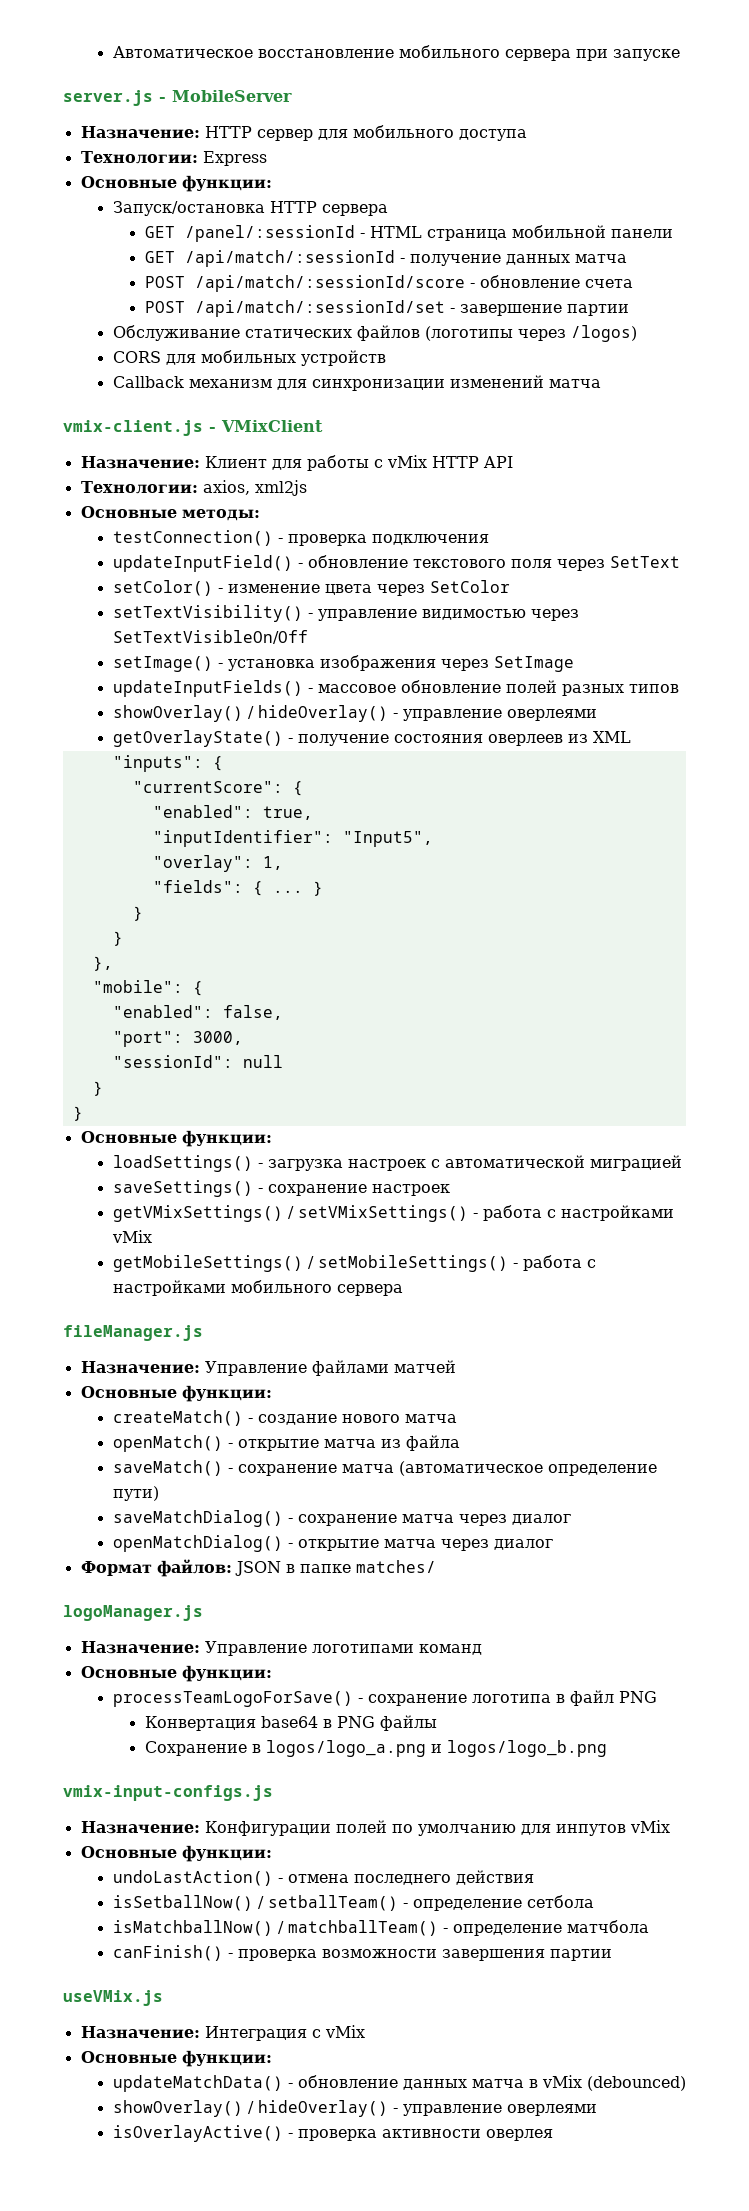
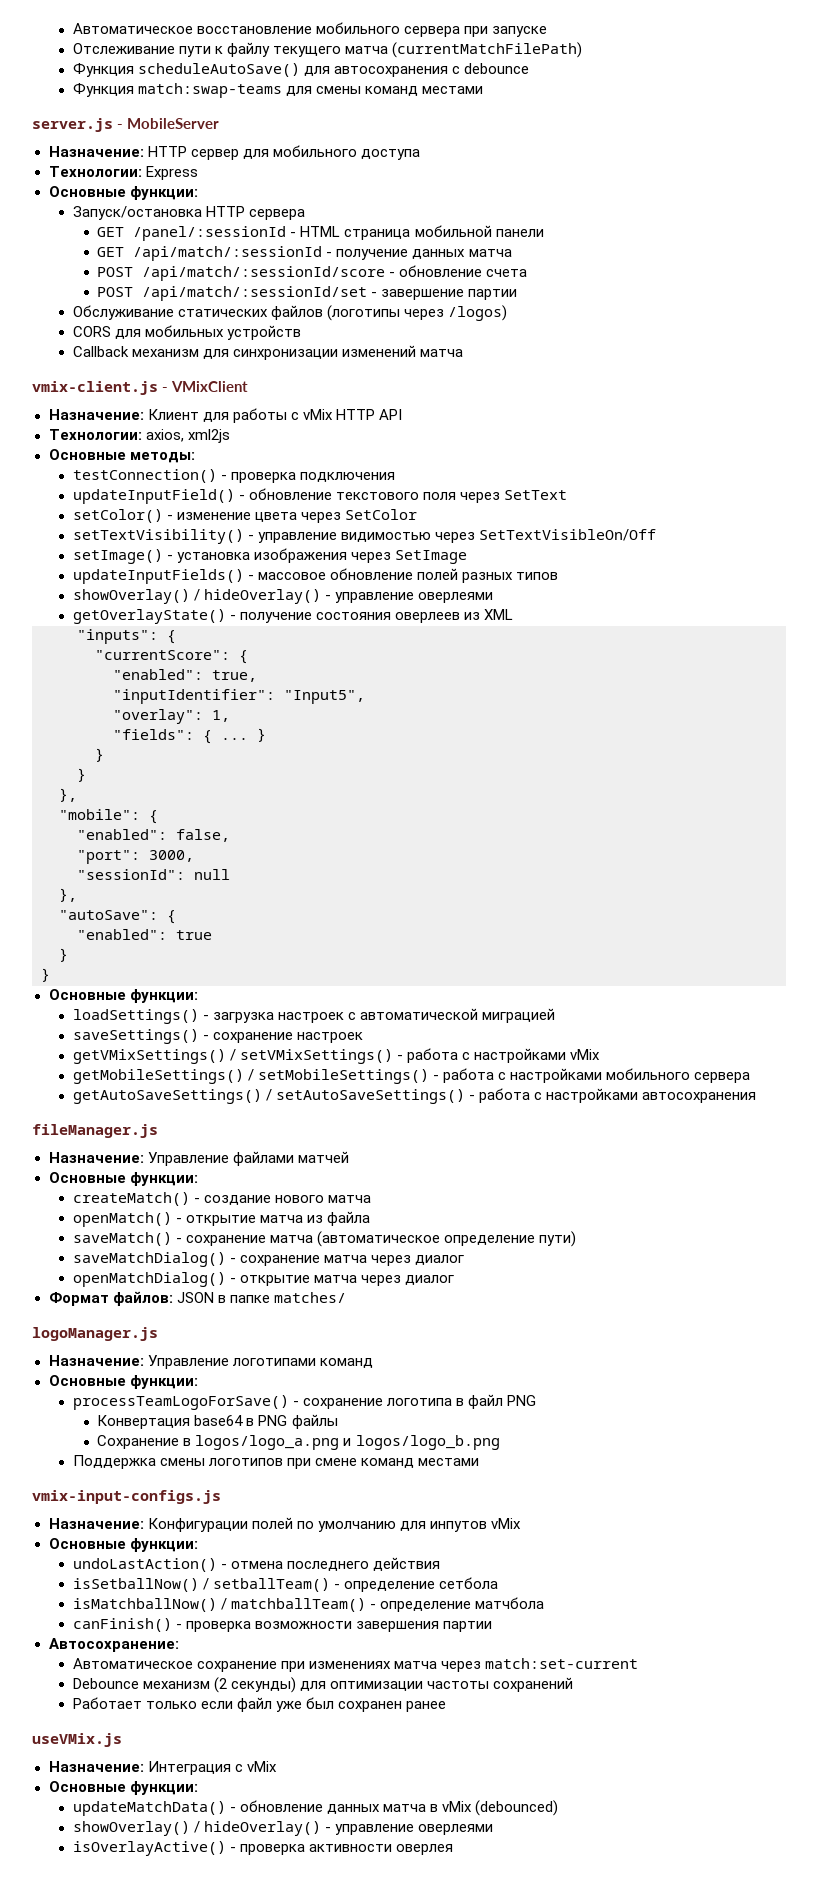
(680, 55) none -> [72,42,583,58] [72,63,530,77] [72,83,484,98] // Отслеживание пути к файлу текущего матча (currentMatchFilePath) // Функция scheduleAutoSave() для автосохранения с debounce // Функция match:swap-teams для смены команд местами
(283, 1061) none -> [59,888,77,902] [59,910,176,924] [77,929,212,940] // }, // "autoSave": { // "enabled": true
(403, 1290) none -> [72,1088,757,1104] // getAutoSaveSettings() / setAutoSaveSettings() - работа с настройками автосохранения
(607, 1748) none -> [72,1455,480,1469] // Поддержка смены логотипов при смене команд местами
(612, 1955) none -> [48,1638,179,1652] [72,1658,639,1672] [72,1677,574,1693] [72,1697,447,1712] // Автосохранение: // Автоматическое сохранение при изменениях матча через match:set-current // Debounce механизм (2 секунды) для оптимизации частоты сохранений // Работает только если файл уже был сохранен ранее

